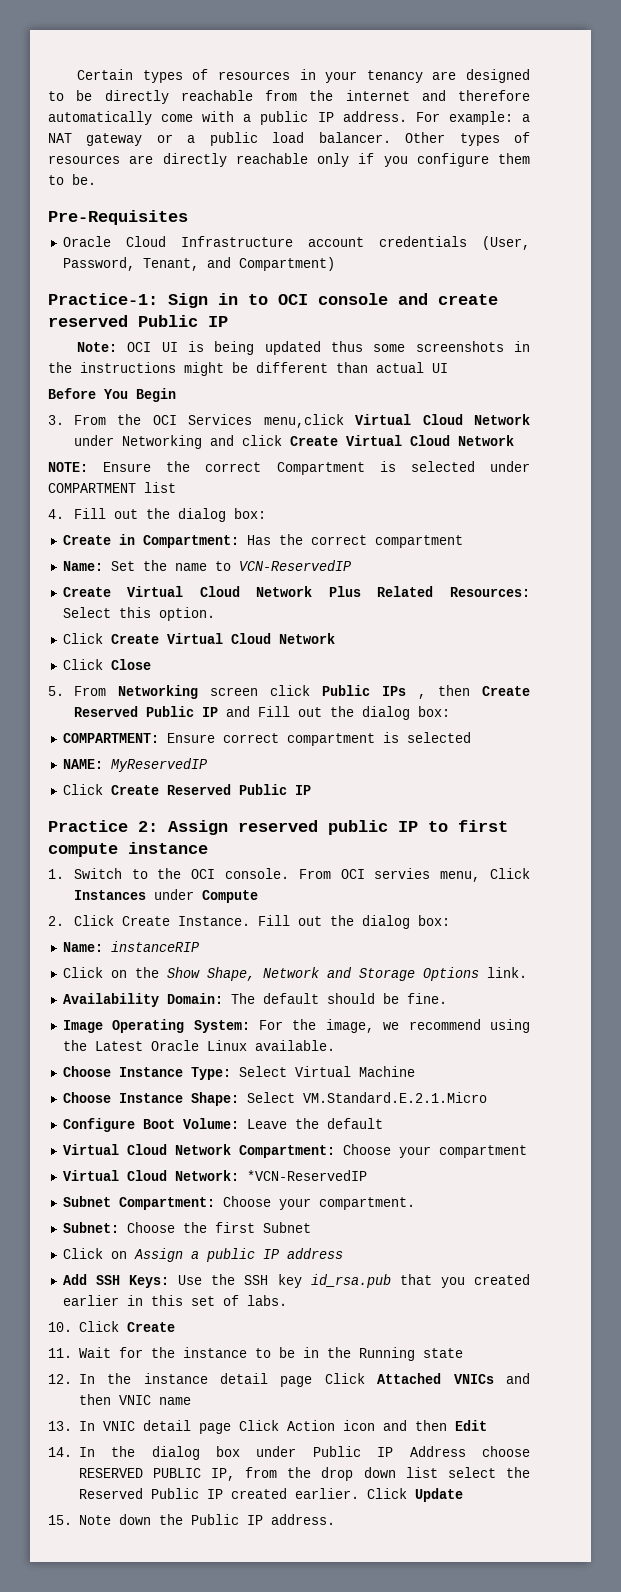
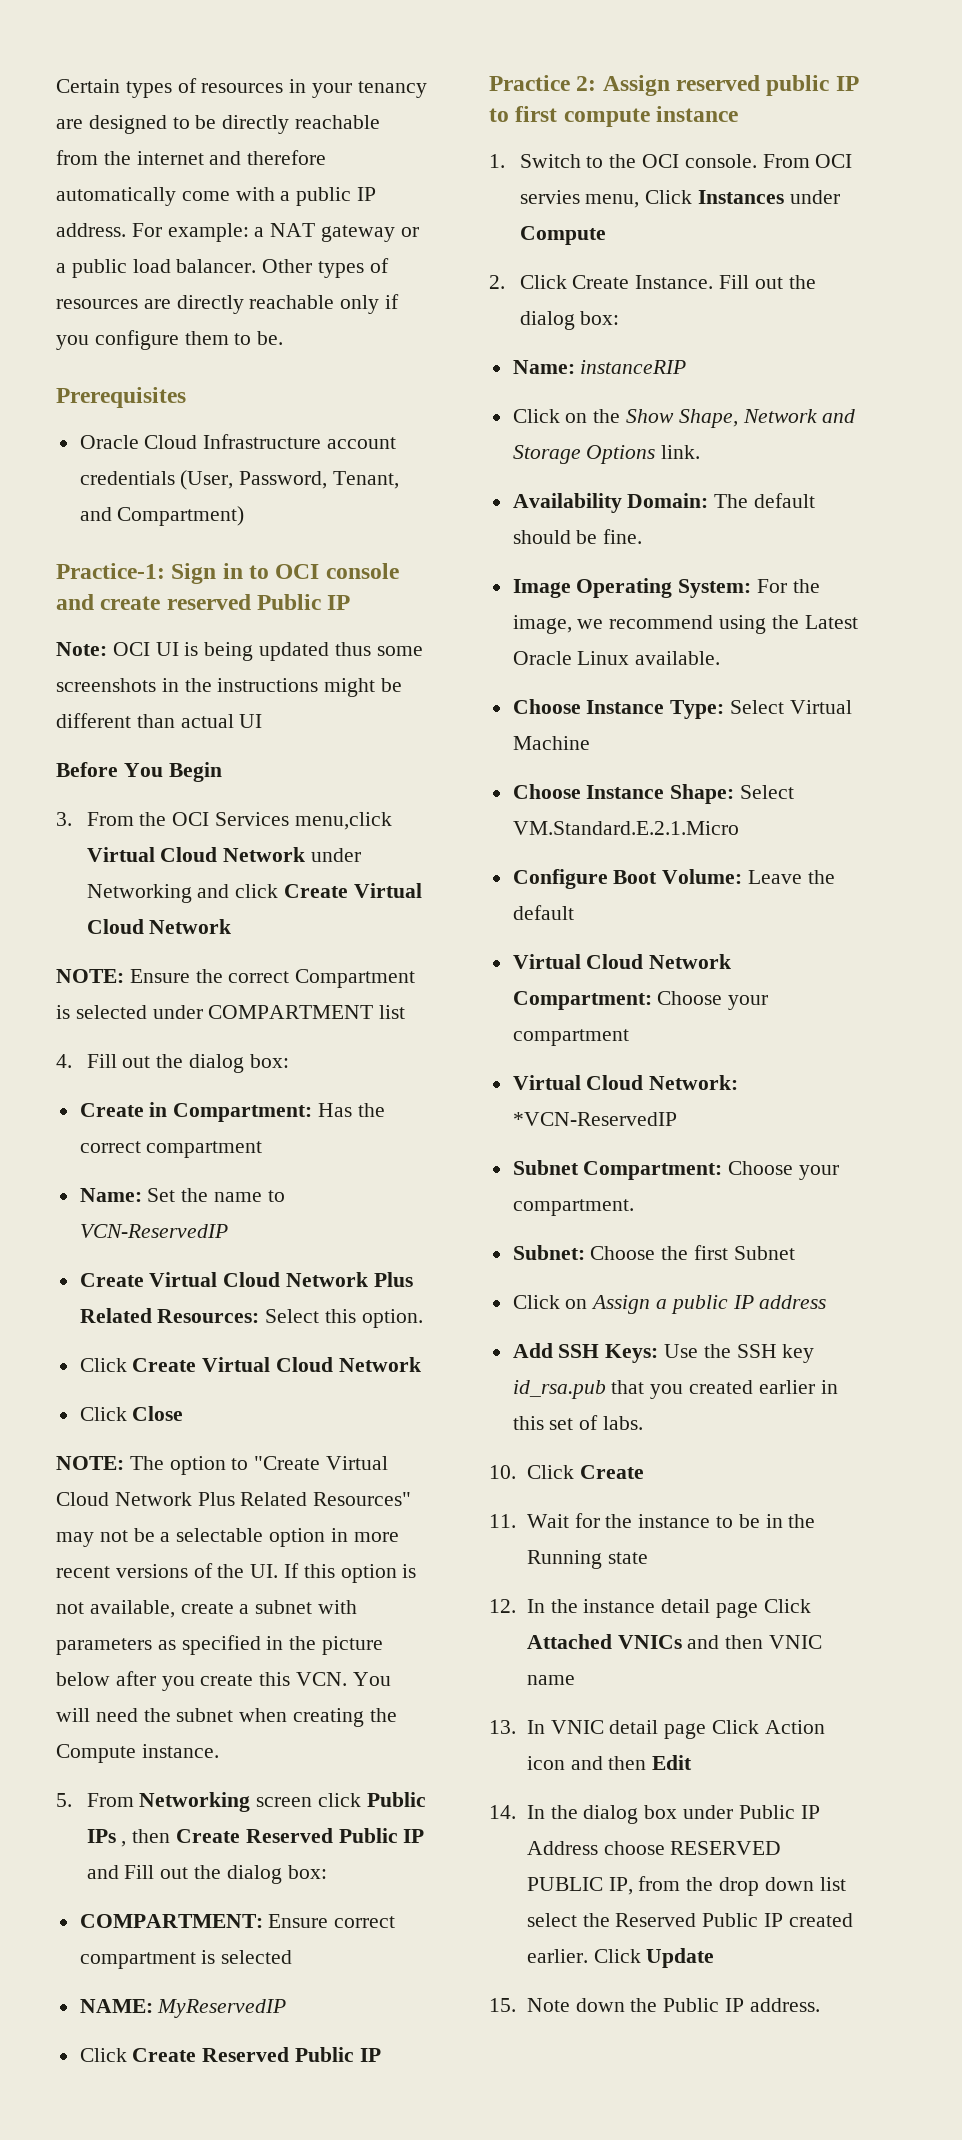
[48,210,188,225] Pre-Requisites -> [56,387,186,408] Prerequisites
(151, 664) none -> [56,1456,389,1475] [56,1492,412,1506] [56,1528,399,1547] [56,1563,417,1583] [56,1600,358,1618] [56,1635,384,1655] [56,1671,391,1691] [56,1708,397,1727] [56,1744,219,1763] // NOTE: The option to "Create Virtual Cloud Network Plus Related Resources" may not be a selectable option in more recent versions of the UI. If this option is not available, create a subnet with parameters as specified in the picture below after you create this VCN. You will need the subnet when creating the Compute instance.

